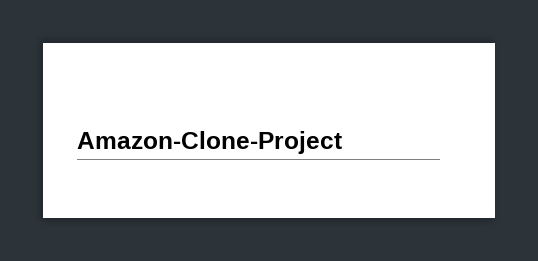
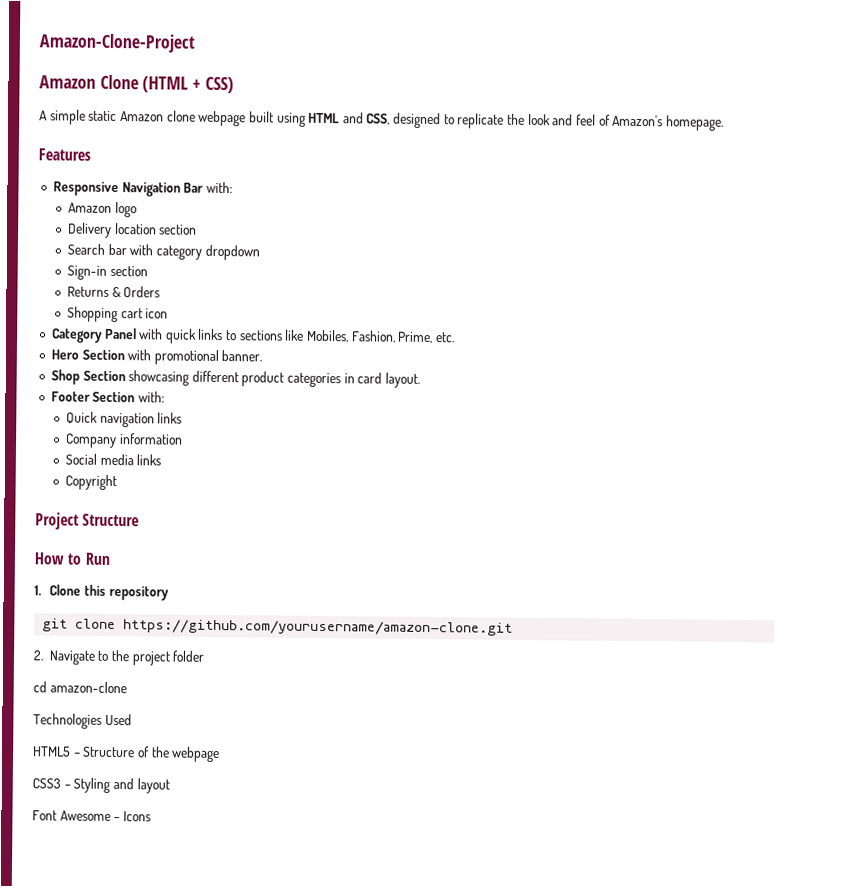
(342, 142) none -> [39,74,234,94] [39,109,724,131] [38,148,91,161] [52,181,233,197] [68,202,137,218] [67,222,198,238] [67,243,260,261] [67,265,148,280] [67,286,161,298] [67,306,169,323] [50,327,455,344] [50,349,263,366] [50,369,421,388] [50,391,166,403] [66,411,183,428] [65,433,183,449] [65,453,162,466] [65,474,118,491] [35,512,140,530] [34,552,110,565] [34,584,169,601] [42,618,514,636] [33,650,206,666] [33,681,127,694] [33,713,132,729] [33,746,221,763] [32,777,170,794] [32,810,151,822] // Amazon Clone (HTML + CSS) // A simple static Amazon clone webpage built using HTML and CSS, designed to replicate the look and feel of Amazon's homepage. // Features // Responsive Navigation Bar with: // Amazon logo // Delivery location section // Search bar with category dropdown // Sign-in section // Returns & Orders // Shopping cart icon // Category Panel with quick links to sections like Mobiles, Fashion, Prime, etc. // Hero Section with promotional banner. // Shop Section showcasing different product categories in card layout. // Footer Section with: // Quick navigation links // Company information // Social media links // Copyright // Project Structure // How to Run // 1. Clone this repository // git clone https://github.com/yourusername/amazon-clone.git // 2. Navigate to the project folder // cd amazon-clone // Technologies Used // HTML5 – Structure of the webpage // CSS3 – Styling and layout // Font Awesome – Icons

